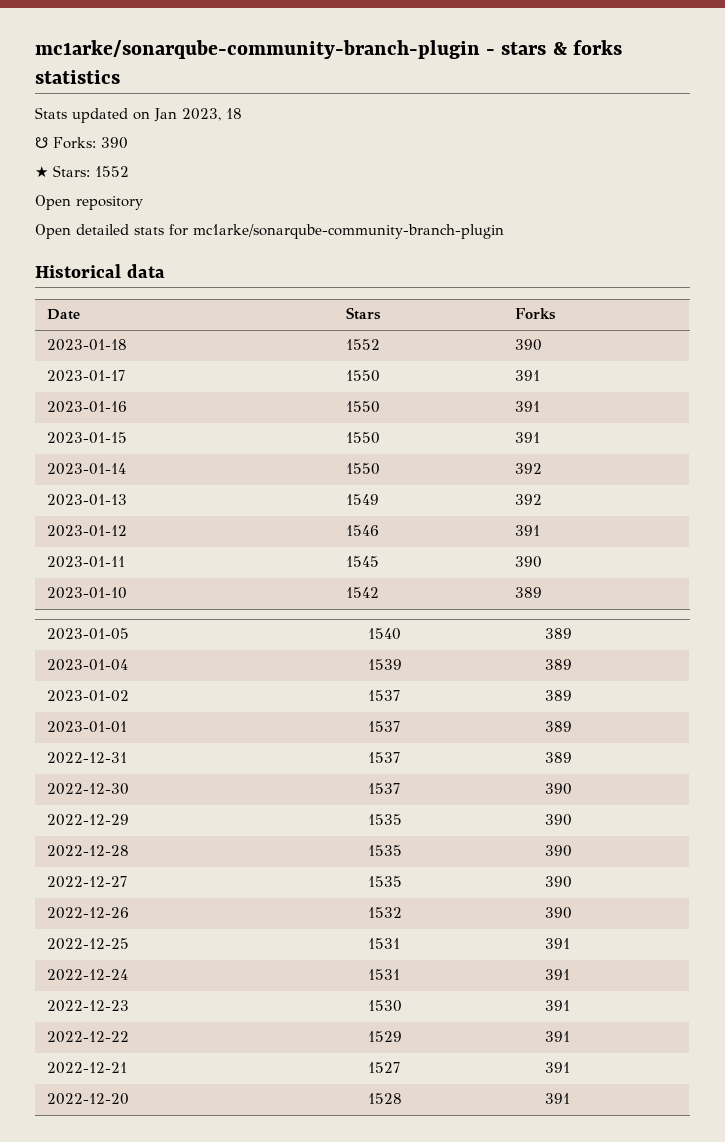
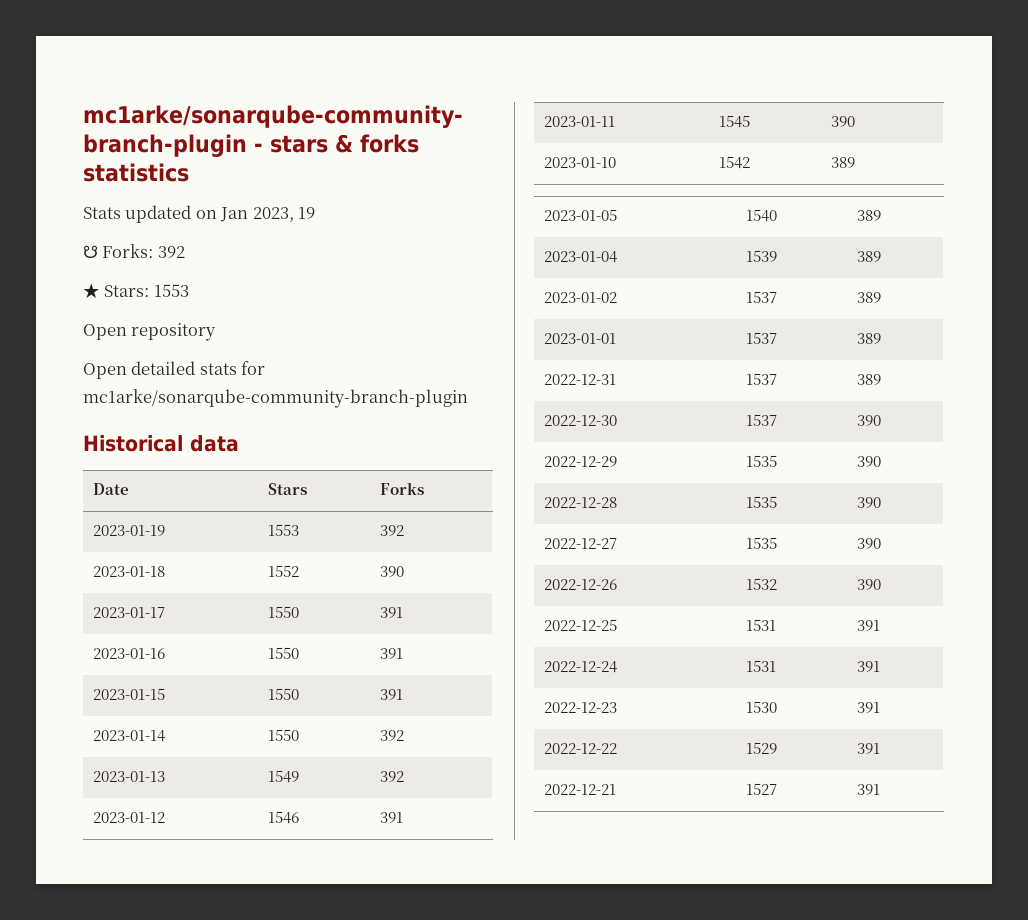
[226,108,242,119] 18 -> [298,207,316,219] 19
[101,137,128,149] 390 -> [157,246,185,258] 392
[95,166,129,177] 1552 -> [153,284,189,297] 1553
(556, 314) none -> [92,525,165,536] [267,524,299,536] [379,525,404,536] // 2023-01-19 | 1553 | 392
[46,1093,129,1105] [367,1093,402,1104] [544,1093,570,1104] // 2022-12-20 | 1528 | 391 -> (880, 789) none

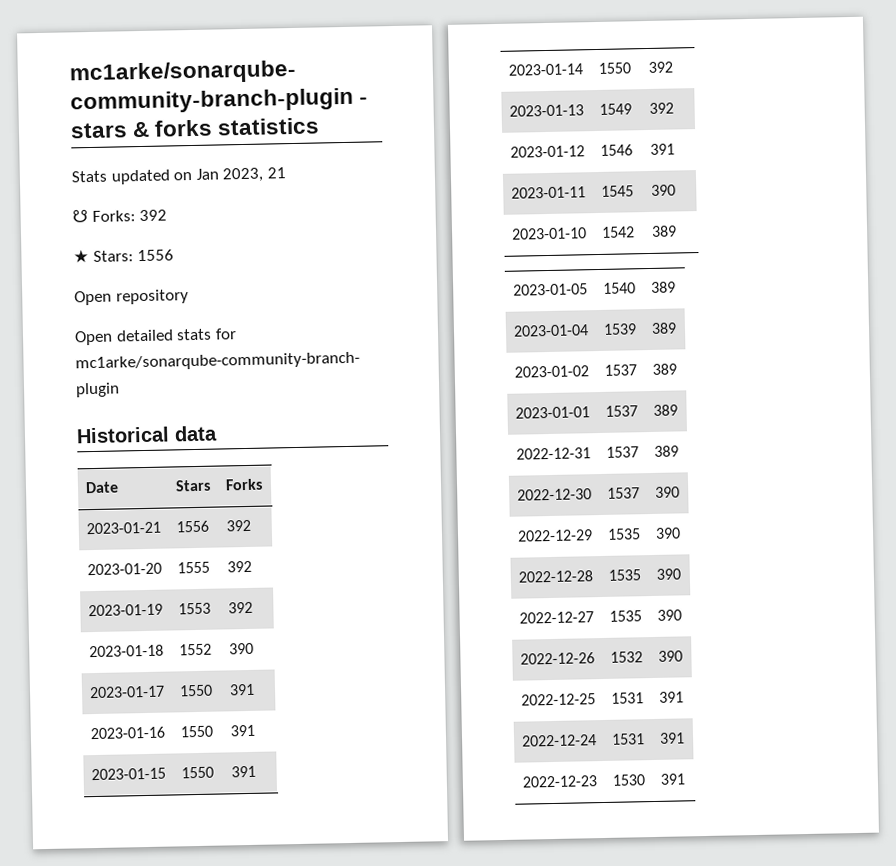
[298,207,316,219] 19 -> [266,167,286,179] 21
[153,284,189,297] 1553 -> [137,249,175,262] 1556
(424, 488) none -> [85,521,161,535] [175,520,209,533] [225,519,251,532] [86,562,162,576] [176,561,210,574] [226,560,252,573] // 2023-01-21 | 1556 | 392 // 2023-01-20 | 1555 | 392
[543,743,617,754] [745,742,777,754] [856,743,880,754] [543,784,616,795] [745,783,777,795] [856,784,880,795] // 2022-12-22 | 1529 | 391 // 2022-12-21 | 1527 | 391 -> (685, 779) none

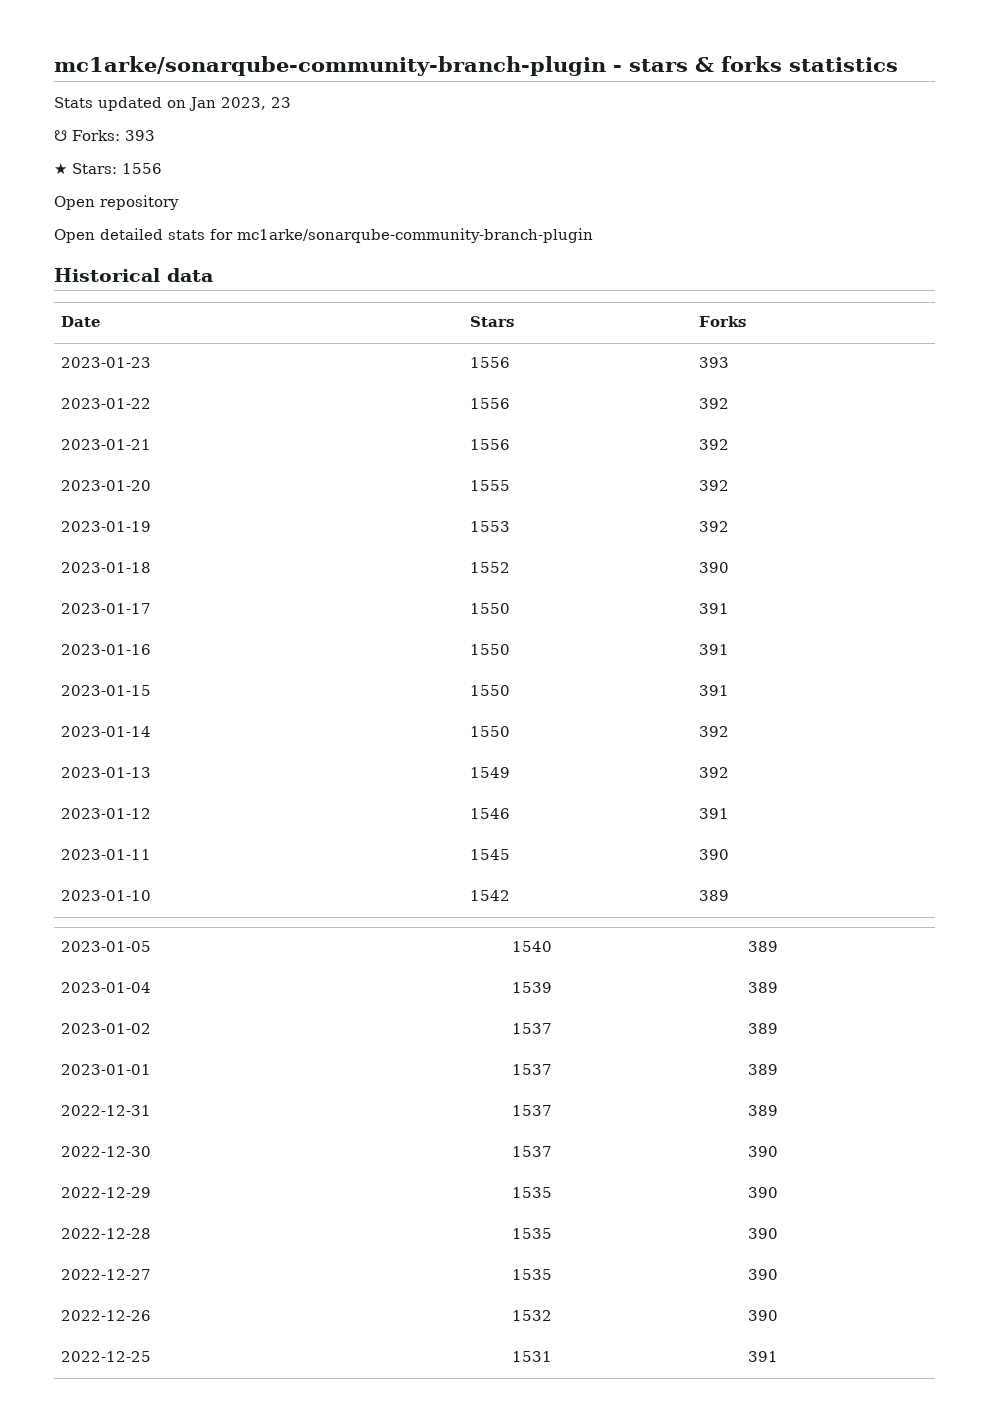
[266,167,286,179] 21 -> [271,97,291,108] 23
[139,209,168,222] 392 -> [125,130,155,141] 393
(263, 484) none -> [60,357,151,368] [469,357,510,368] [698,357,729,368] [60,398,151,409] [469,398,510,409] [698,398,729,409] // 2023-01-23 | 1556 | 393 // 2023-01-22 | 1556 | 392
[520,734,597,747] [610,733,645,745] [658,732,685,744] [521,775,597,788] [611,774,645,786] [659,773,685,785] // 2022-12-24 | 1531 | 391 // 2022-12-23 | 1530 | 391 -> (778, 1356) none

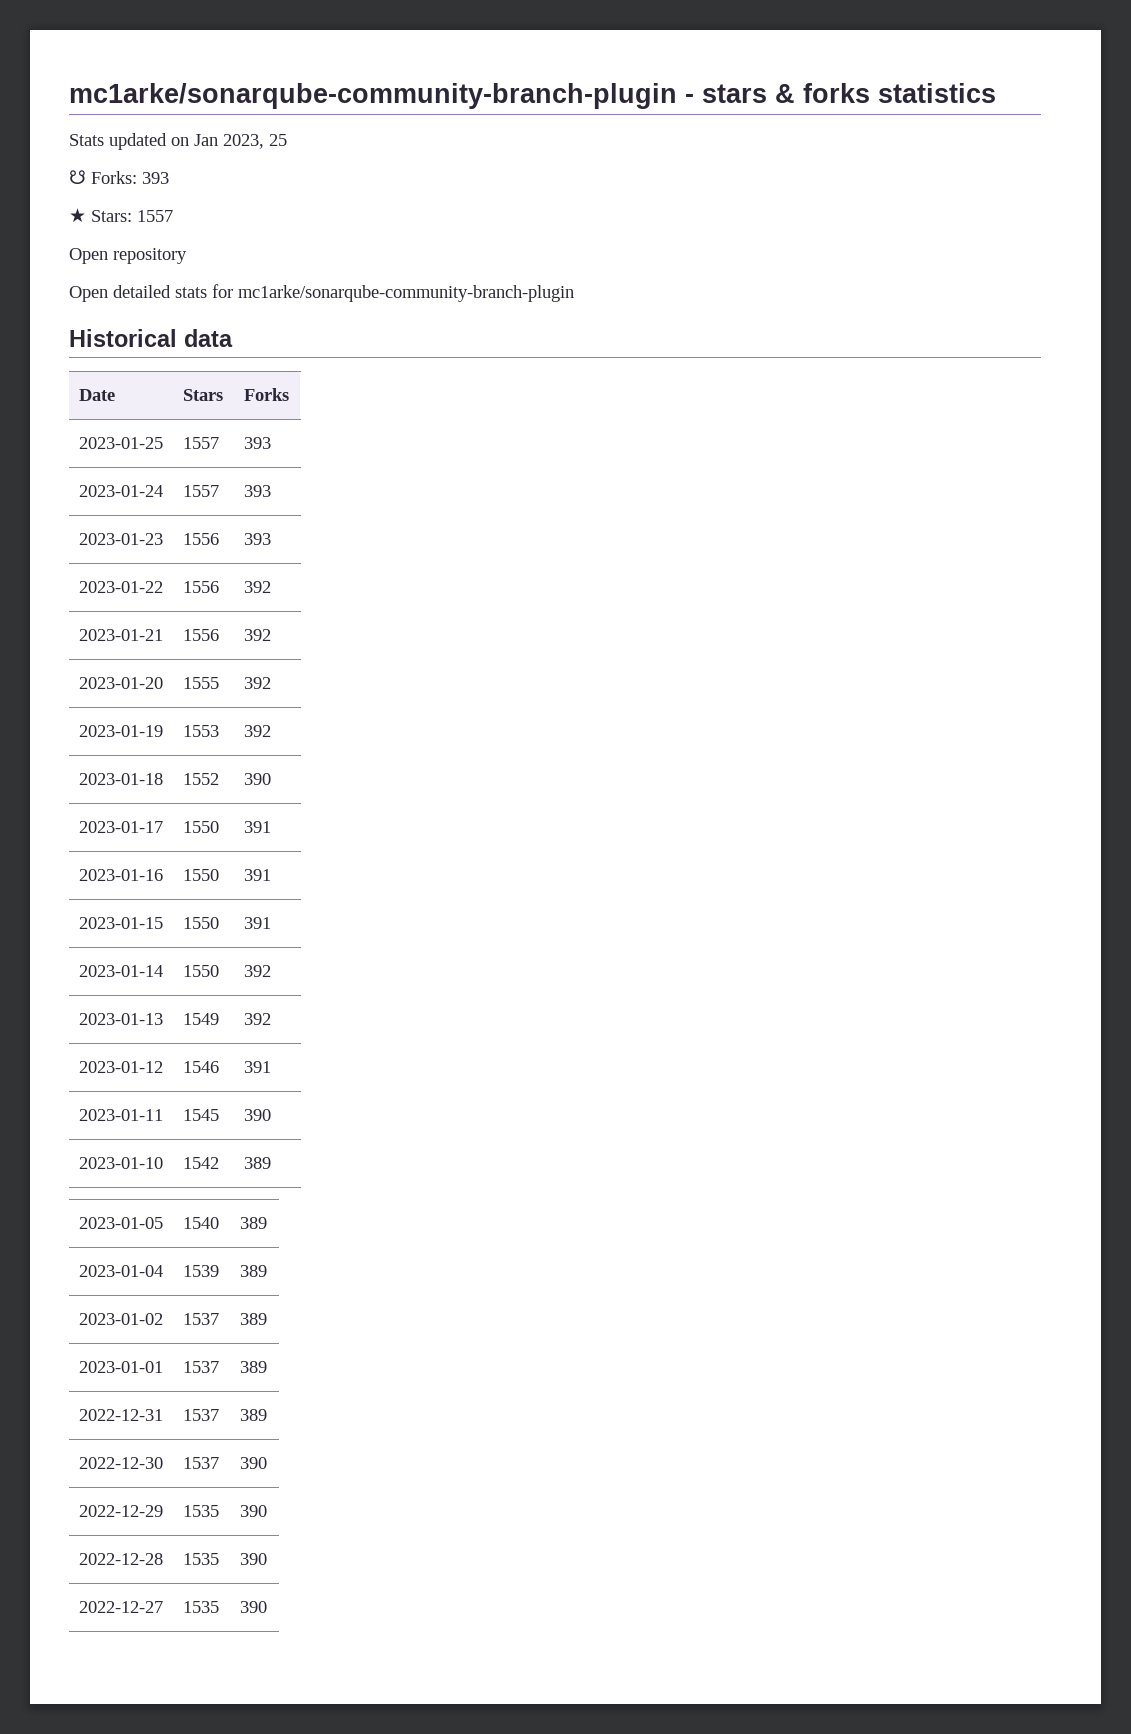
[271,97,291,108] 23 -> [269,134,287,146] 25
[122,163,162,174] 1556 -> [137,210,173,222] 1557
(746, 321) none -> [78,437,163,449] [182,437,219,449] [243,437,271,449] [78,485,163,497] [182,485,219,497] [243,485,271,497] // 2023-01-25 | 1557 | 393 // 2023-01-24 | 1557 | 393
[60,1310,151,1321] [511,1310,552,1321] [747,1310,778,1321] [60,1351,151,1362] [511,1351,552,1362] [747,1351,778,1362] // 2022-12-26 | 1532 | 390 // 2022-12-25 | 1531 | 391 -> (267, 1607) none

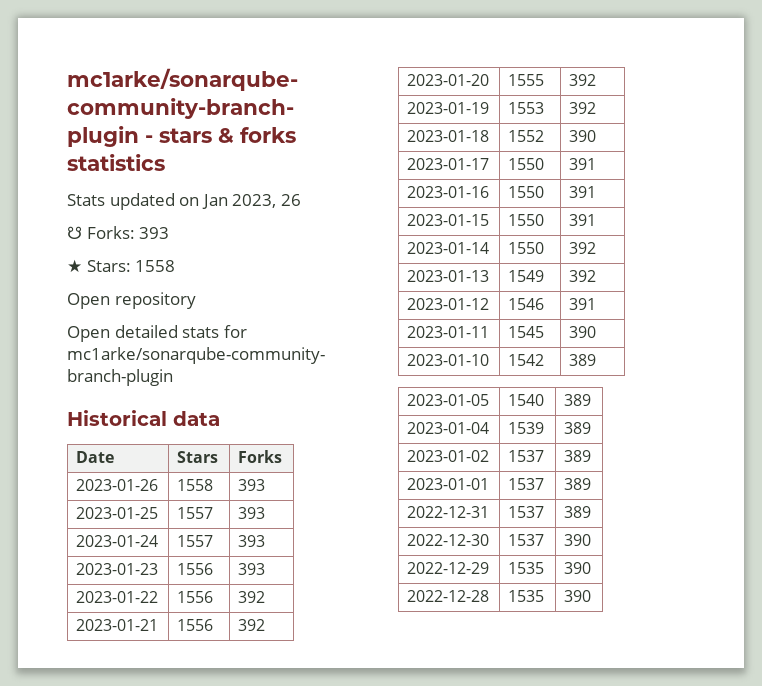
[269,134,287,146] 25 -> [280,194,301,206] 26
[137,210,173,222] 1557 -> [135,260,176,272] 1558
(289, 394) none -> [76,479,159,491] [177,479,214,491] [238,479,266,491] // 2023-01-26 | 1558 | 393
[78,1601,163,1613] [182,1601,219,1613] [239,1601,267,1613] // 2022-12-27 | 1535 | 390 -> (592, 596) none

